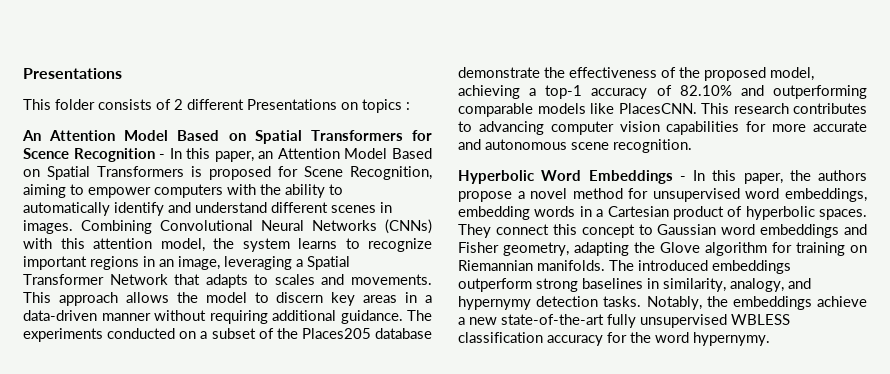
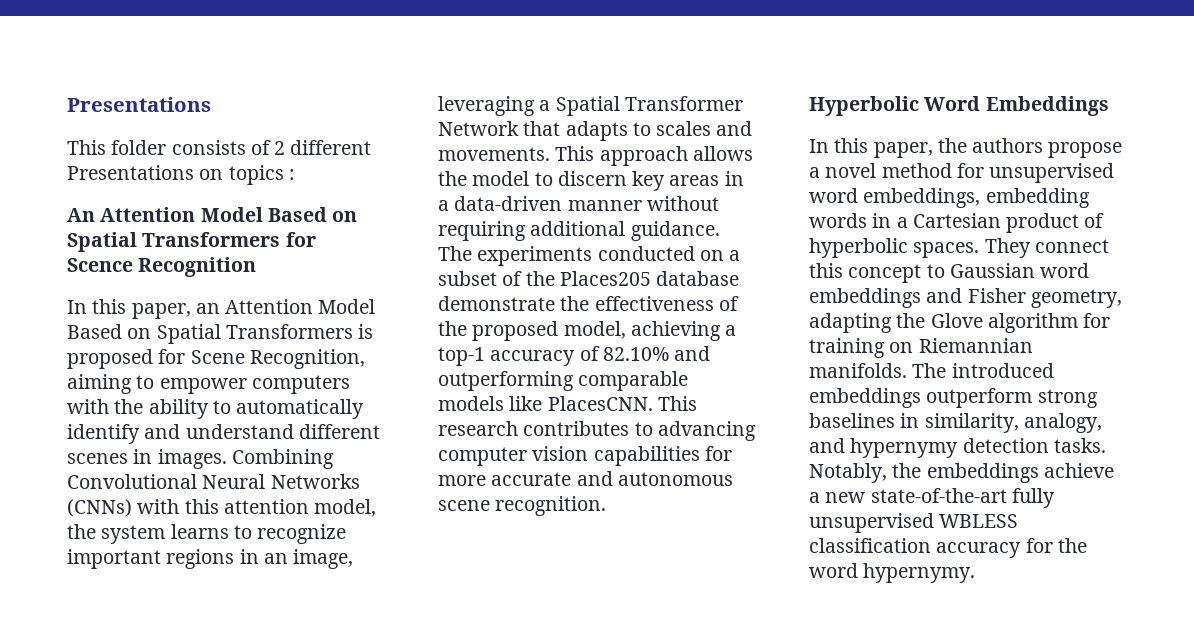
[159,154,166,159] - -> (257, 267) //
[679,176,686,181] - -> (1109, 106) //

